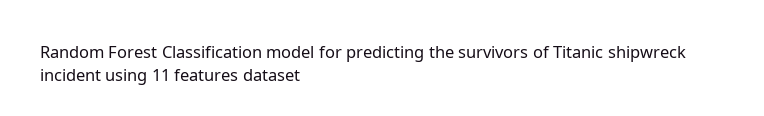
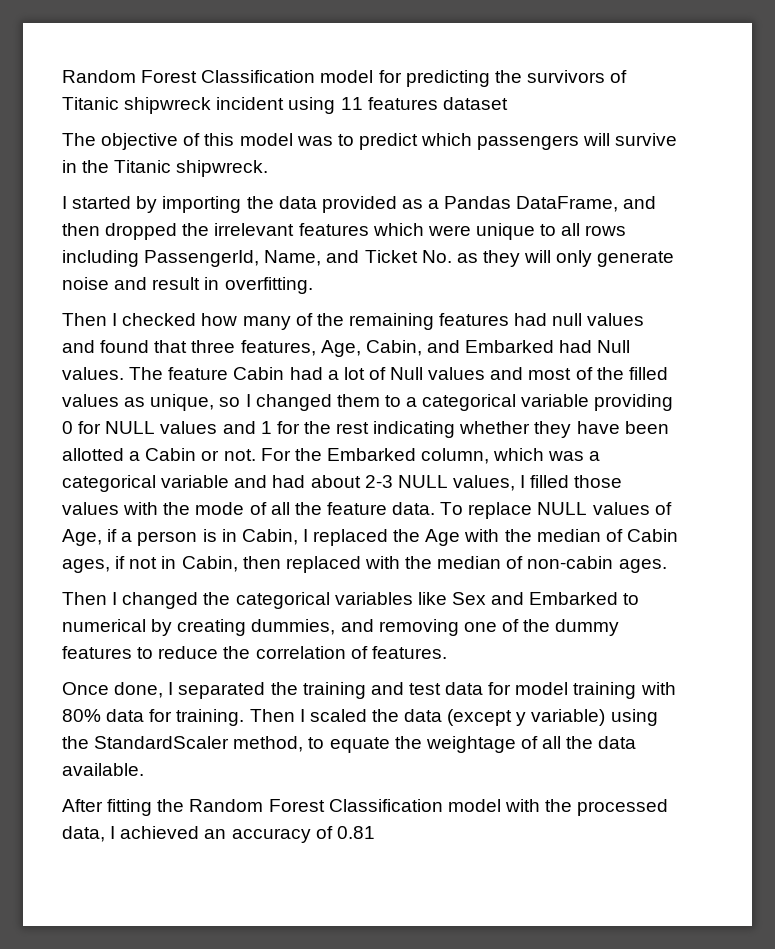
(300, 75) none -> [62,133,678,150] [62,160,269,177] [62,196,657,213] [62,223,627,240] [62,250,675,267] [62,277,313,294] [62,313,645,330] [62,340,631,357] [62,367,668,380] [62,394,674,411] [62,421,669,438] [62,448,601,464] [62,475,623,492] [62,502,672,519] [62,529,678,546] [62,556,667,573] [62,592,640,609] [62,619,620,636] [62,646,447,659] [62,682,676,699] [62,709,658,726] [62,736,637,753] [62,763,144,776] [62,799,669,816] [62,826,375,843] // The objective of this model was to predict which passengers will survive in the Titanic shipwreck. // I started by importing the data provided as a Pandas DataFrame, and then dropped the irrelevant features which were unique to all rows including PassengerId, Name, and Ticket No. as they will only generate noise and result in overfitting. // Then I checked how many of the remaining features had null values and found that three features, Age, Cabin, and Embarked had Null values. The feature Cabin had a lot of Null values and most of the filled values as unique, so I changed them to a categorical variable providing 0 for NULL values and 1 for the rest indicating whether they have been allotted a Cabin or not. For the Embarked column, which was a categorical variable and had about 2-3 NULL values, I filled those values with the mode of all the feature data. To replace NULL values of Age, if a person is in Cabin, I replaced the Age with the median of Cabin ages, if not in Cabin, then replaced with the median of non-cabin ages. // Then I changed the categorical variables like Sex and Embarked to numerical by creating dummies, and removing one of the dummy features to reduce the correlation of features. // Once done, I separated the training and test data for model training with 80% data for training. Then I scaled the data (except y variable) using the StandardScaler method, to equate the weightage of all the data available. // After fitting the Random Forest Classification model with the processed data, I achieved an accuracy of 0.81

